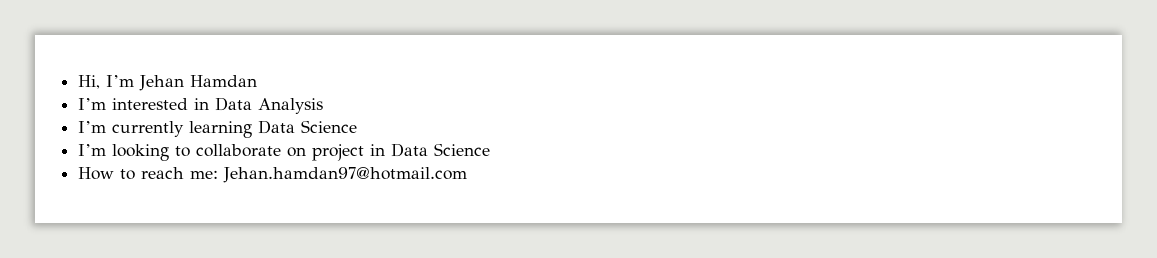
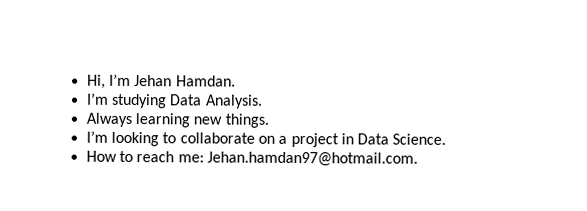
[190,75,258,87] [78,97,324,114] [78,120,358,138] Hamdan // I’m interested in Data Analysis // I’m currently learning Data Science -> [175,75,236,87] [86,92,263,109] [85,112,269,128] Hamdan. // I’m studying Data Analysis. // Always learning new things.
(307, 152) none -> [278,135,288,144] a
[434,143,491,156] Science -> [392,133,447,145] Science.
[223,167,468,183] Jehan.hamdan97@hotmail.com -> [206,151,418,167] Jehan.hamdan97@hotmail.com.

